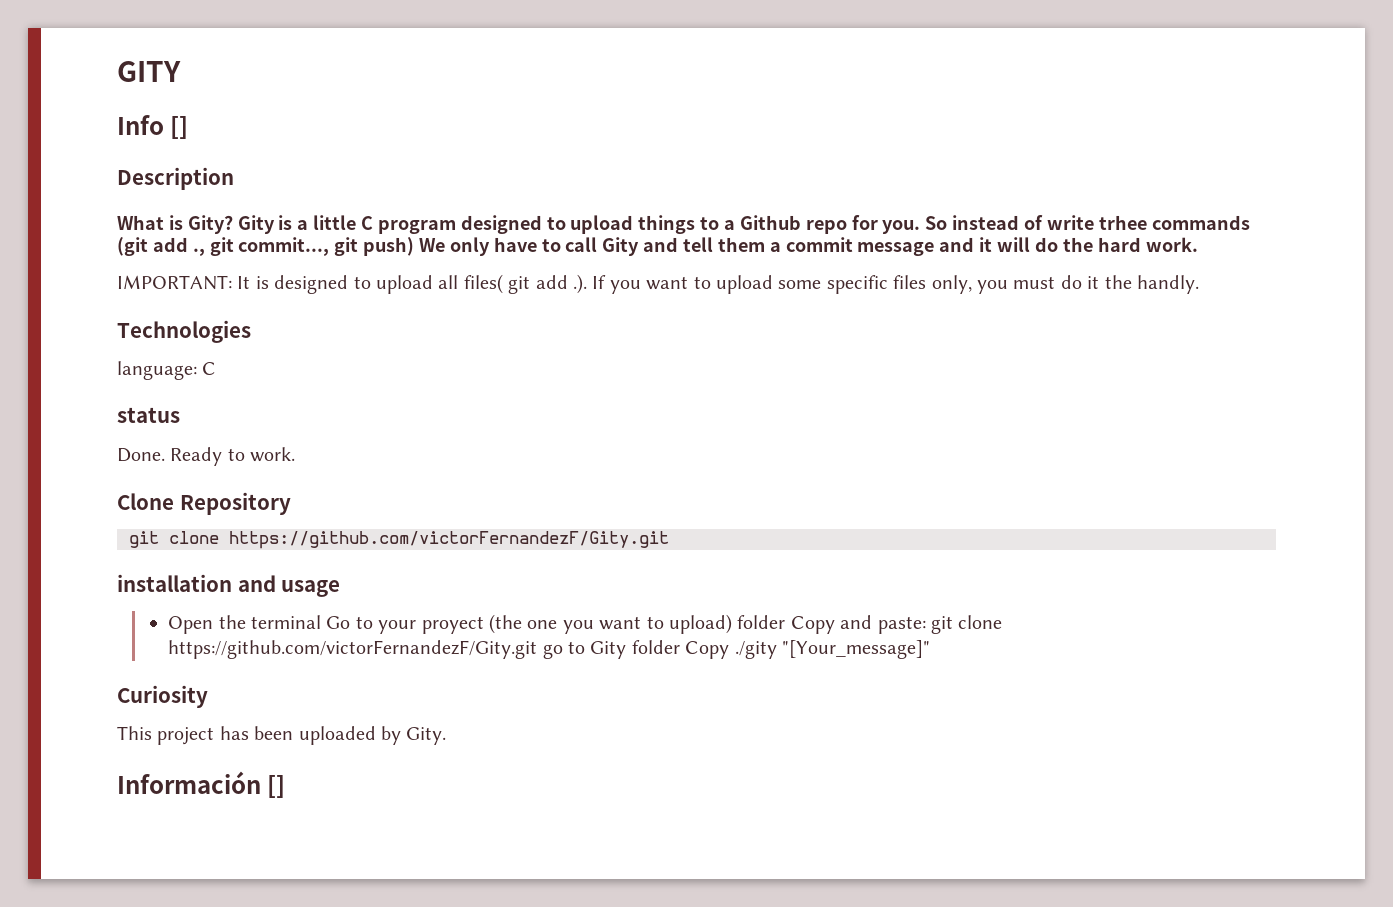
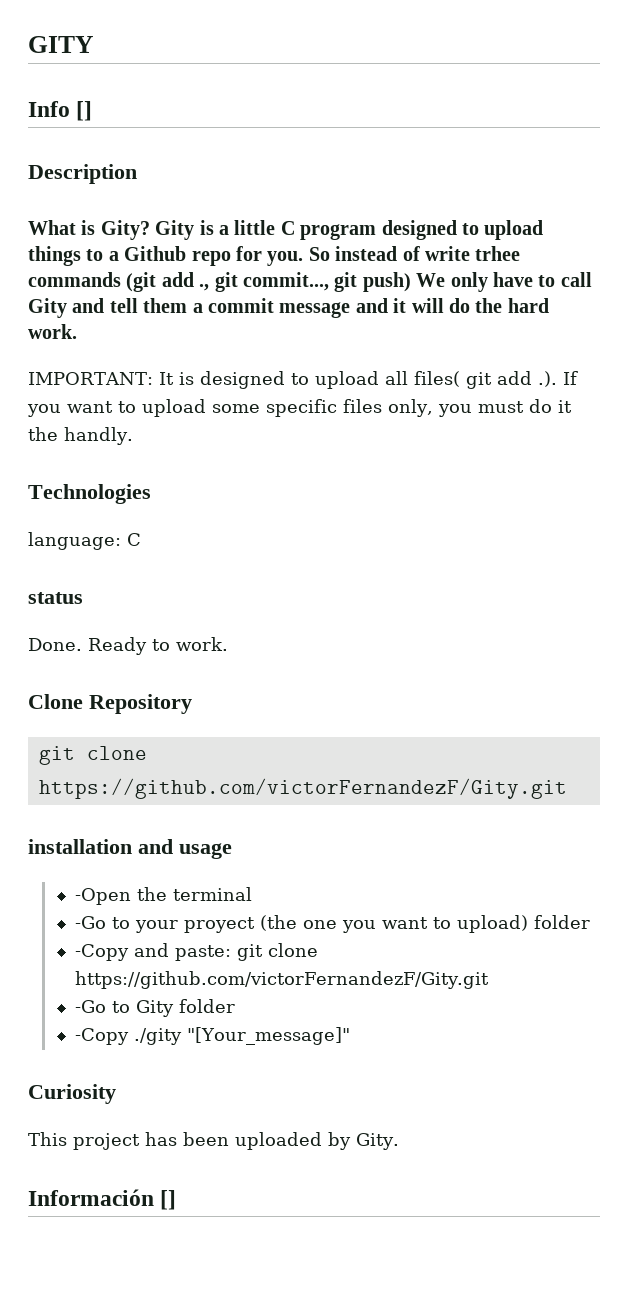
[168,616,214,634] Open -> [74,888,131,905] -Open
[326,616,351,629] Go -> [74,916,106,929] // -Go
[790,616,835,634] Copy -> [74,944,129,961] // -Copy
[542,644,563,659] go -> [74,1000,106,1013] // -Go
[685,641,730,659] Copy -> [74,1028,129,1045] // -Copy

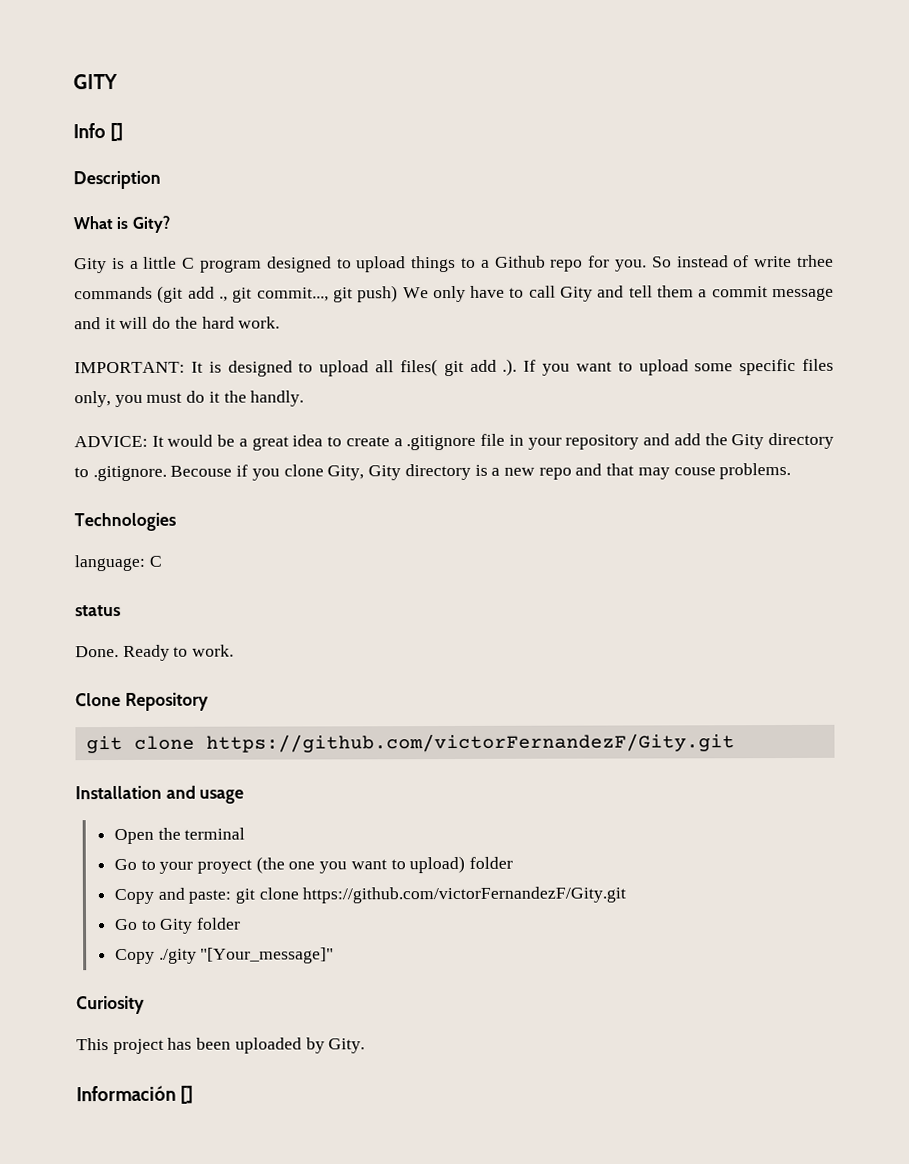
(150, 230) none -> (170, 224) //
(133, 436) none -> [74,432,834,451] [74,462,792,482] // ADVICE: It would be a great idea to create a .gitignore file in your repository and add the Gity directory to .gitignore. Becouse if you clone Gity, Gity directory is a new repo and that may couse problems.
[28,839,132,854] installation -> [75,785,162,800] Installation
[74,888,131,905] -Open -> [113,828,154,845] Open
[74,916,106,929] -Go -> [113,858,137,871] Go
[74,944,129,961] -Copy -> [113,888,154,905] Copy
[74,1000,106,1013] -Go -> [113,918,138,931] Go
[74,1028,129,1045] -Copy -> [114,948,155,965] Copy

